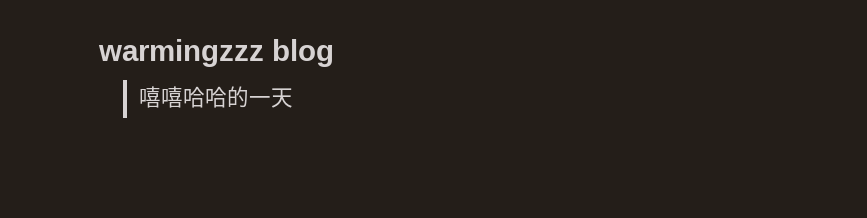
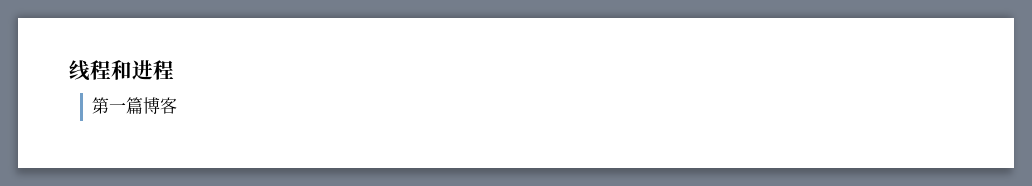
[98,39,334,67] [138,86,293,108] warmingzzz blog // 嘻嘻哈哈的一天 -> [69,60,174,81] [92,97,178,114] 线程和进程 // 第一篇博客

